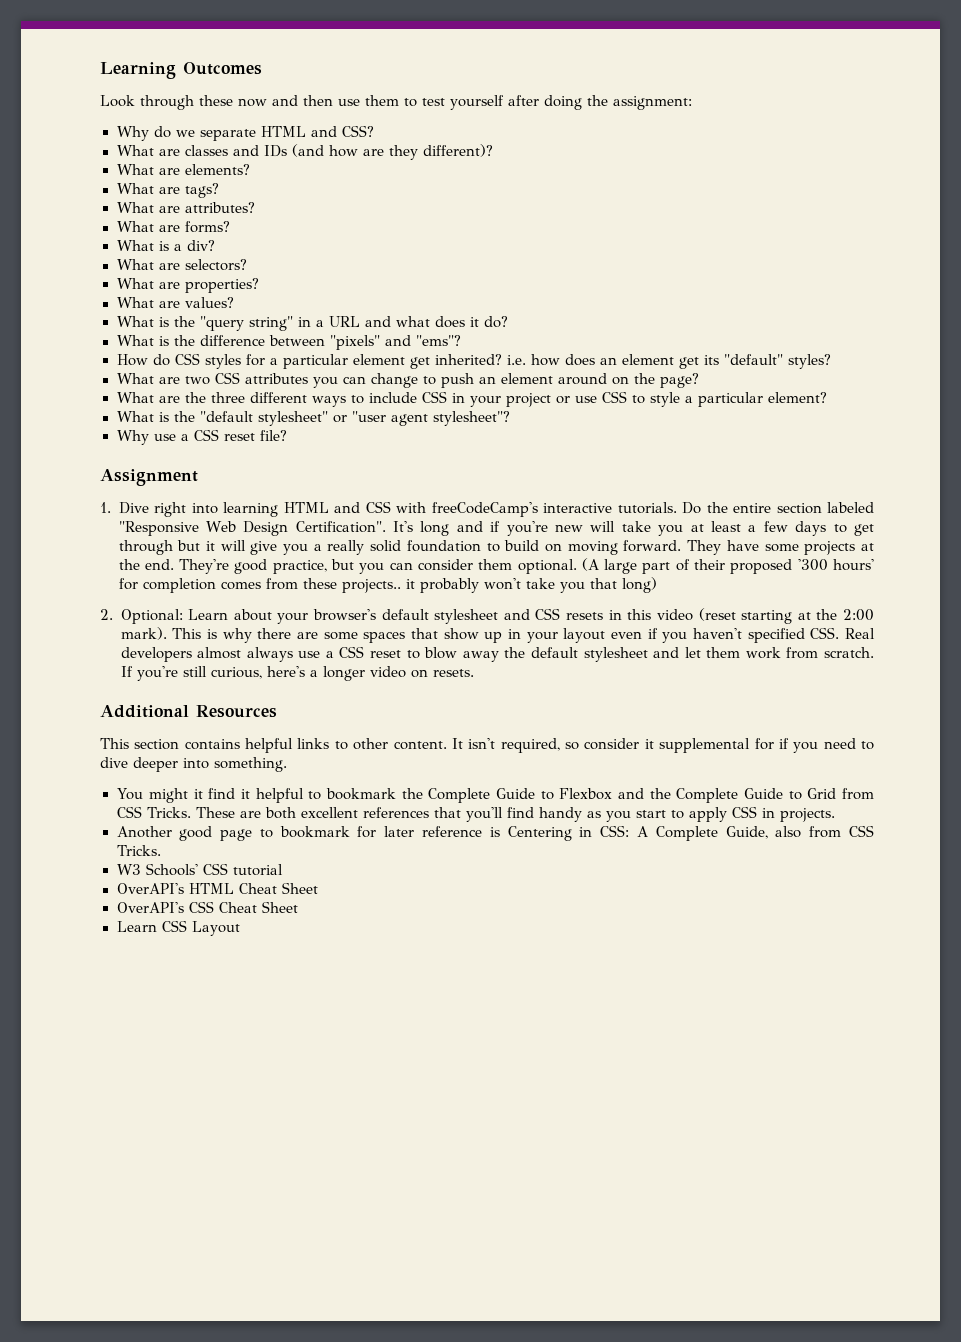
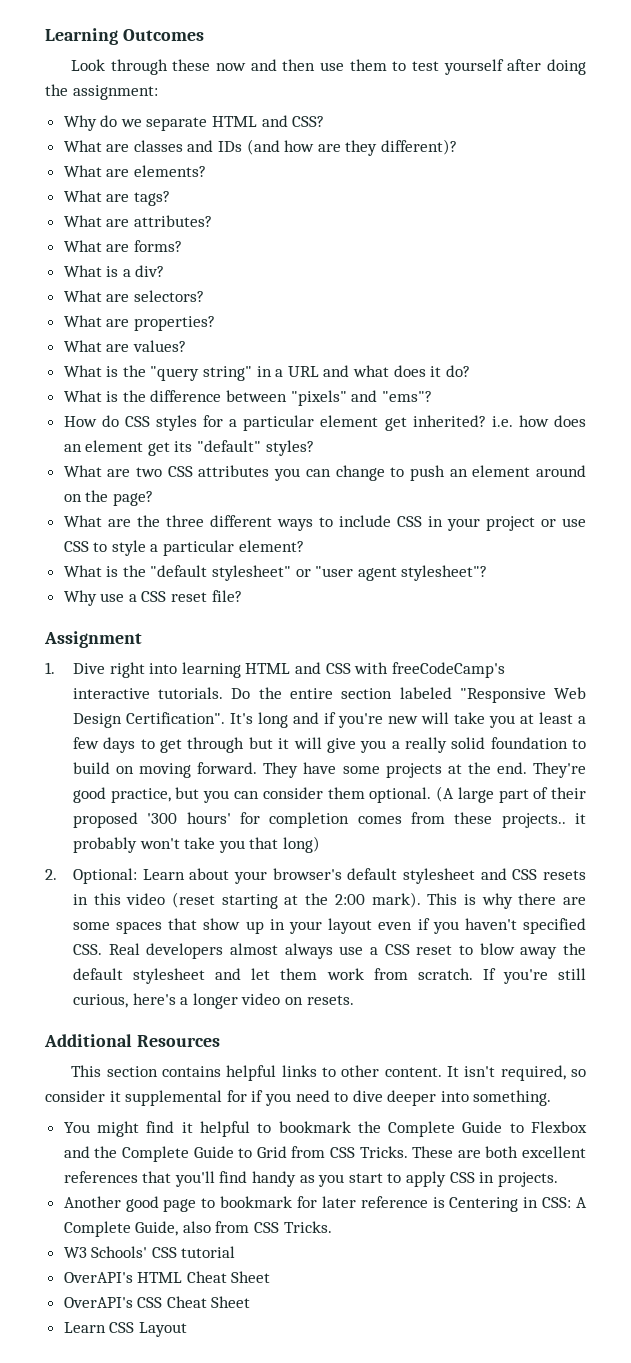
[193,789,203,799] it -> (139, 1129) none

